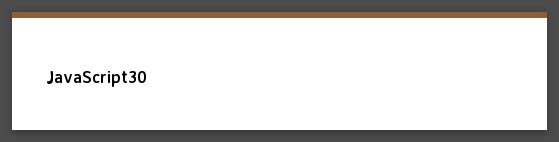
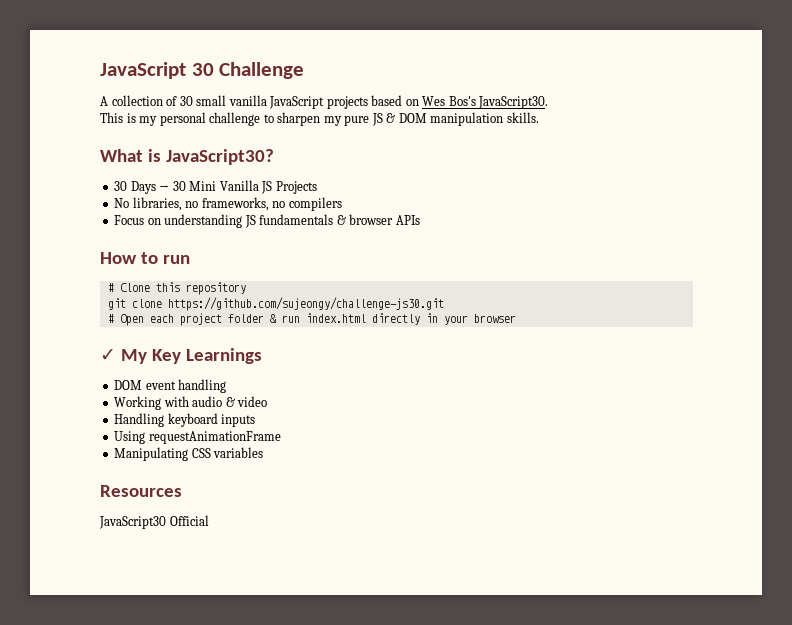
[46,71,147,87] JavaScript30 -> [100,62,305,79] [100,95,549,109] [100,112,539,126] [100,149,274,165] [114,180,317,194] [114,197,342,211] [114,214,420,228] [100,252,190,264] [107,282,246,295] [107,297,444,311] [107,313,516,326] [100,348,262,364] [114,379,227,393] [114,396,268,410] [114,413,256,427] [114,431,281,444] [114,447,264,461] [100,485,182,497] [99,515,209,529] JavaScript 30 Challenge // A collection of 30 small vanilla JavaScript projects based on Wes Bos's JavaScript30. // This is my personal challenge to sharpen my pure JS & DOM manipulation skills. // What is JavaScript30? // 30 Days → 30 Mini Vanilla JS Projects // No libraries, no frameworks, no compilers // Focus on understanding JS fundamentals & browser APIs // How to run // # Clone this repository // git clone https://github.com/sujeongy/challenge-js30.git // # Open each project folder & run index.html directly in your browser // ✓ My Key Learnings // DOM event handling // Working with audio & video // Handling keyboard inputs // Using requestAnimationFrame // Manipulating CSS variables // Resources // JavaScript30 Official

